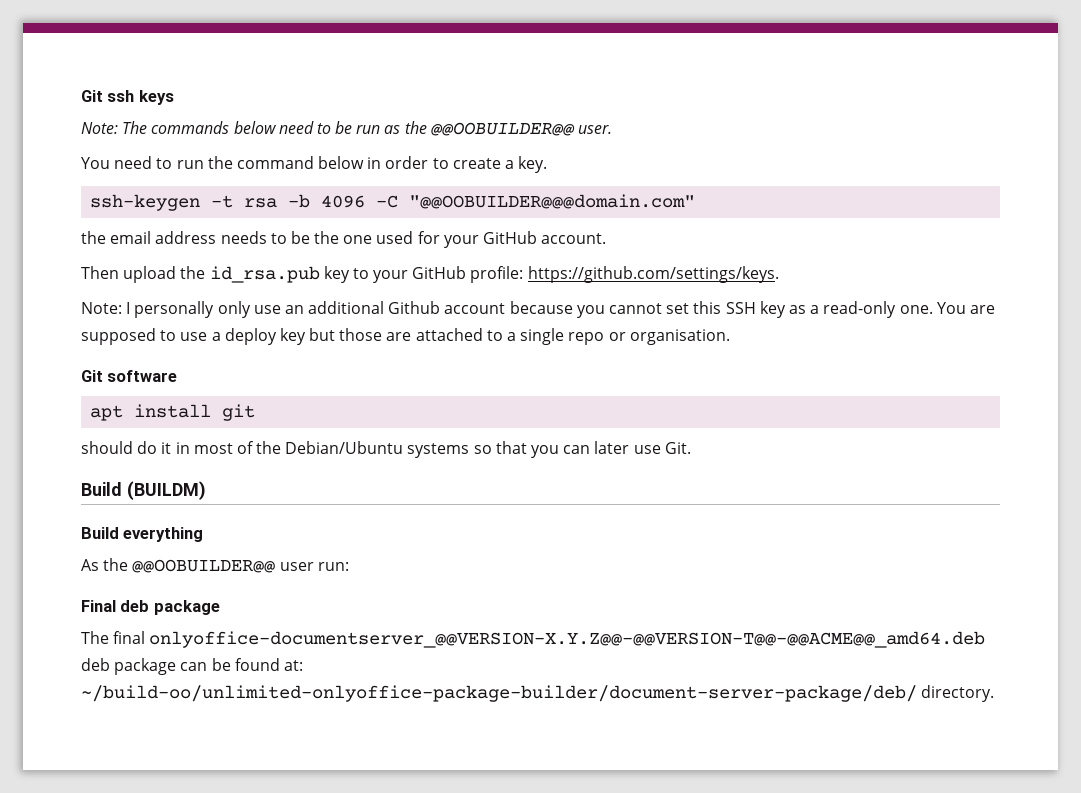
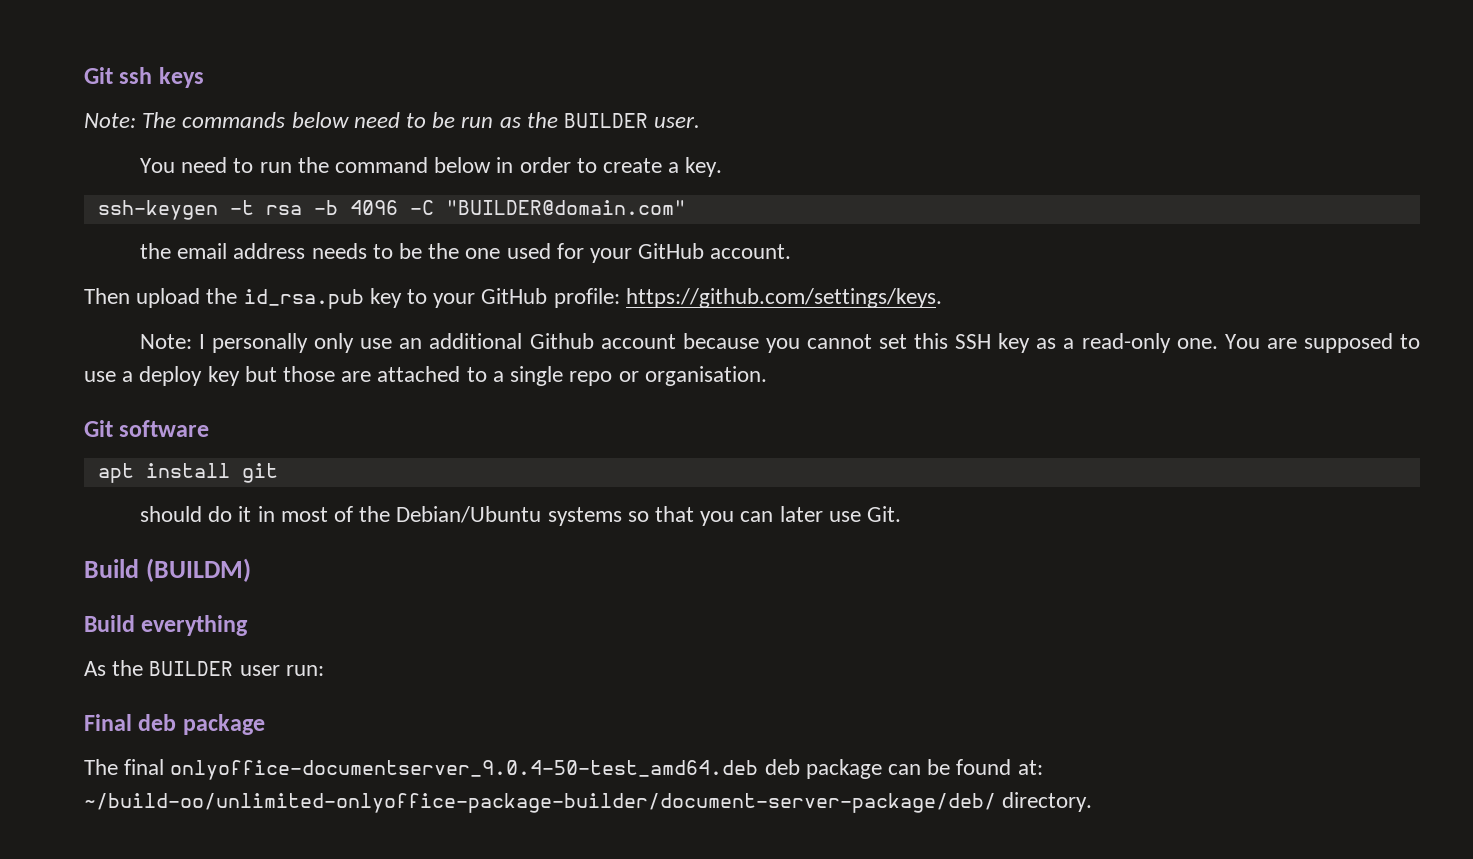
[430,122,575,136] @@OOBUILDER@@ -> [564,113,649,128] BUILDER
[409,194,696,209] "@@OOBUILDER@@@domain.com" -> [445,200,686,215] "BUILDER@domain.com"
[132,559,276,573] @@OOBUILDER@@ -> [149,661,234,676] BUILDER
[149,631,986,648] onlyoffice-documentserver_@@VERSION-X.Y.Z@@-@@VERSION-T@@-@@ACME@@_amd64.deb -> [170,760,759,780] onlyoffice-documentserver_9.0.4-50-test_amd64.deb

